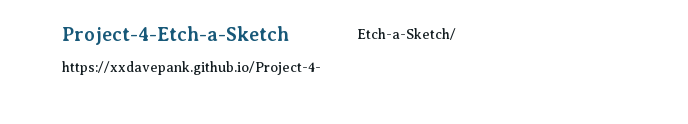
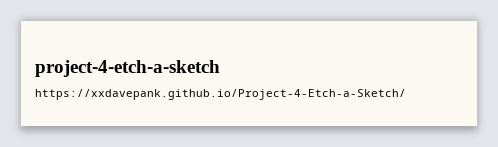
[62,26,289,45] Project-4-Etch-a-Sketch -> [35,60,220,77] project-4-etch-a-sketch

